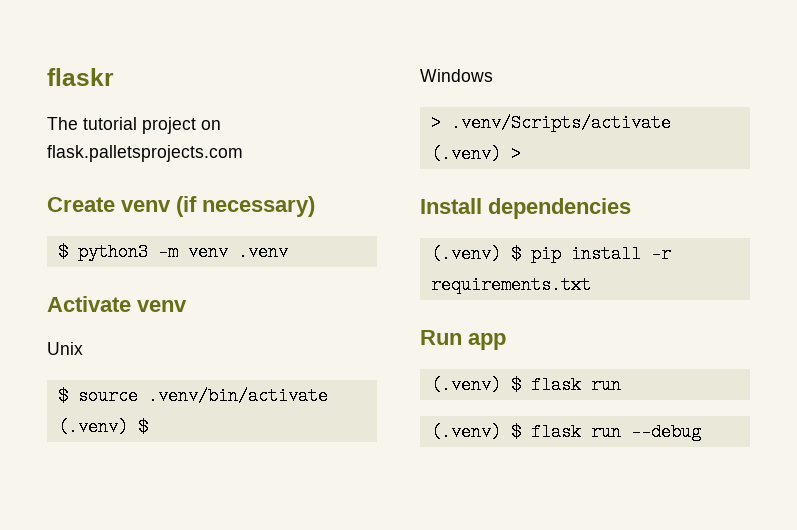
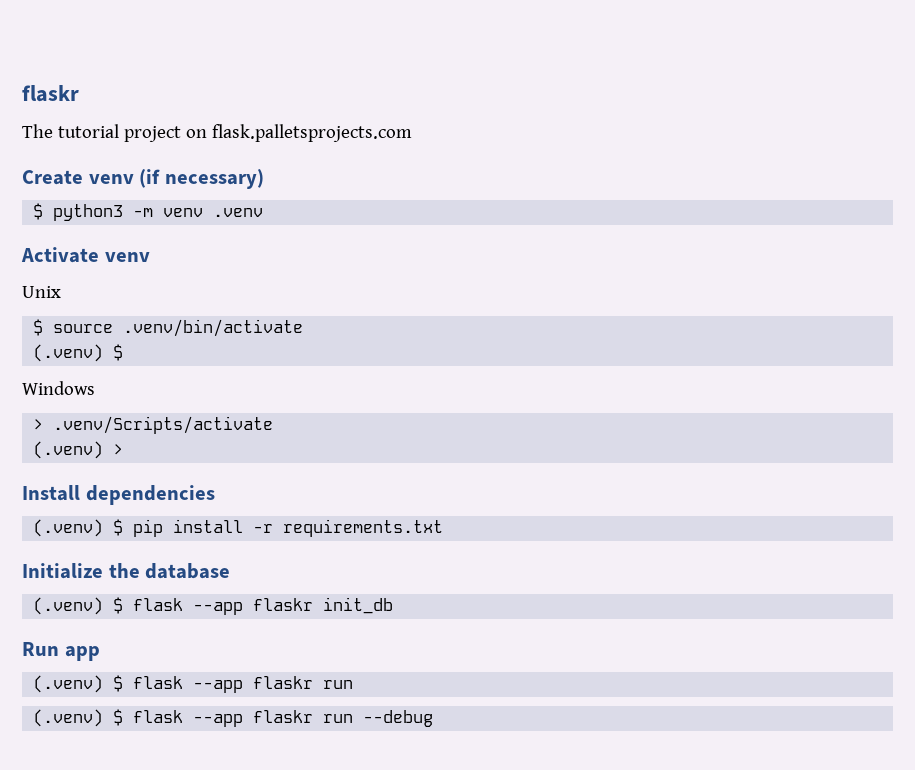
(591, 285) none -> [22,563,231,579] [33,597,394,615] // Initialize the database // (.venv) $ flask --app flaskr init_db
(581, 385) none -> [193,676,314,693] --app flaskr
(581, 432) none -> [193,710,314,727] --app flaskr

